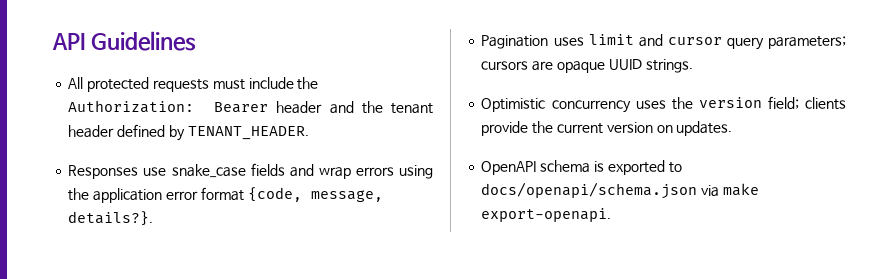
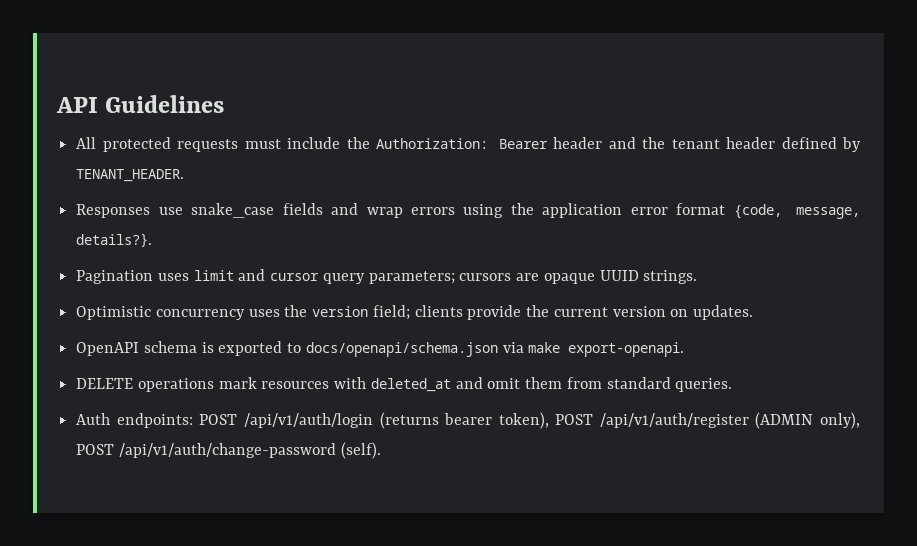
(612, 215) none -> [76,377,733,392] [76,412,860,429] [76,442,381,459] // DELETE operations mark resources with deleted_at and omit them from standard queries. // Auth endpoints: POST /api/v1/auth/login (returns bearer token), POST /api/v1/auth/register (ADMIN only), POST /api/v1/auth/change-password (self).

